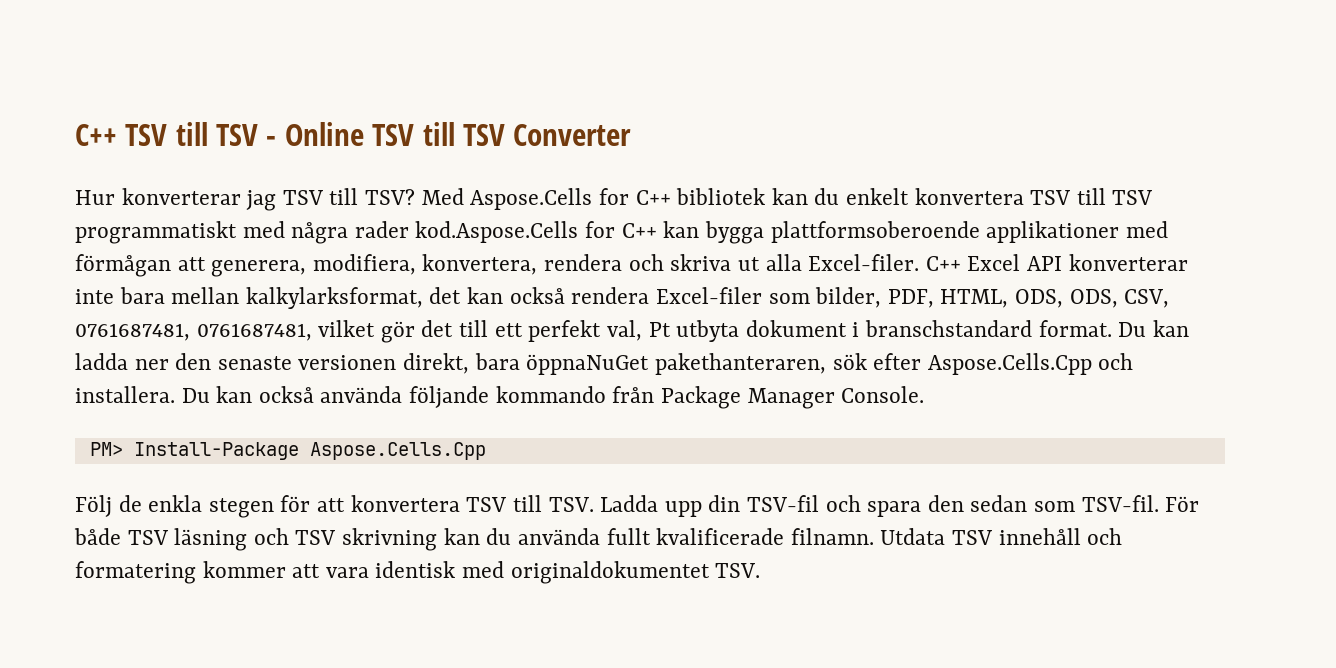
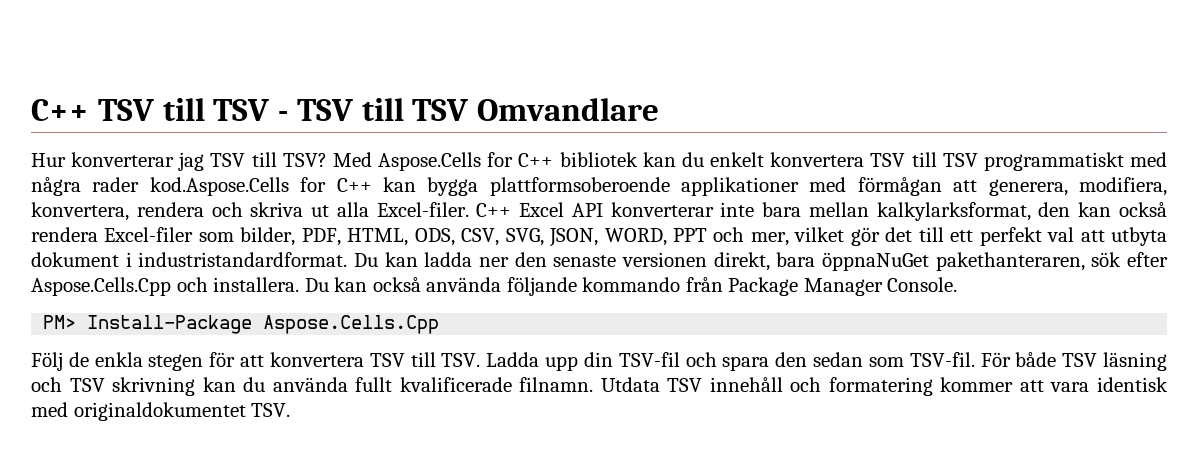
[284,122,632,146] Online TSV till TSV Converter -> [296,98,660,121] TSV till TSV Omvandlare
[429,287,462,304] det -> [1038,202,1071,217] den
[1069,289,1170,308] [75,323,312,341] ODS, CSV, 0761687481, 0761687481, -> [461,227,789,247] CSV, SVG, JSON, WORD, PPT och mer,
[606,320,671,341] val, Pt -> [1047,227,1105,242] val att
[864,320,1112,337] branschstandard format. -> [138,252,348,267] industristandardformat.

